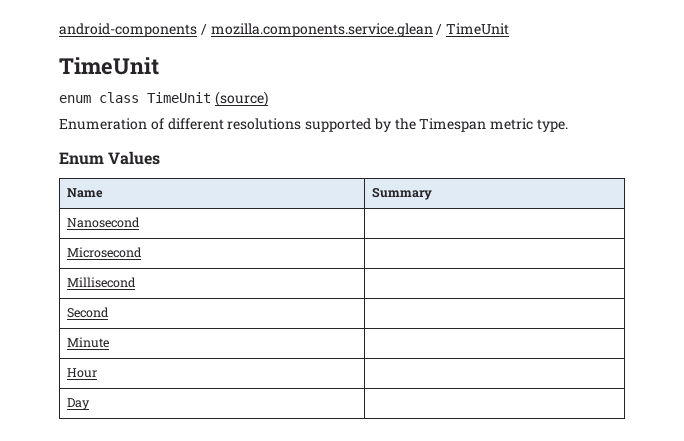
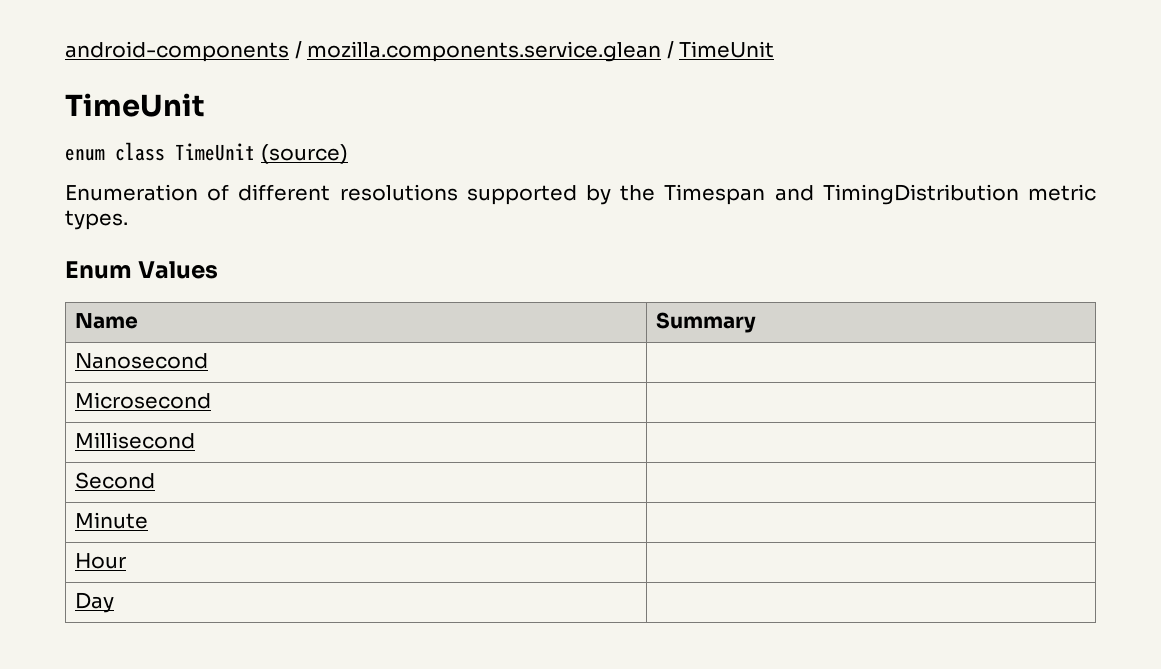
[490,118,569,132] metric type. -> [774,184,1097,205] [65,210,128,230] and TimingDistribution metric types.

